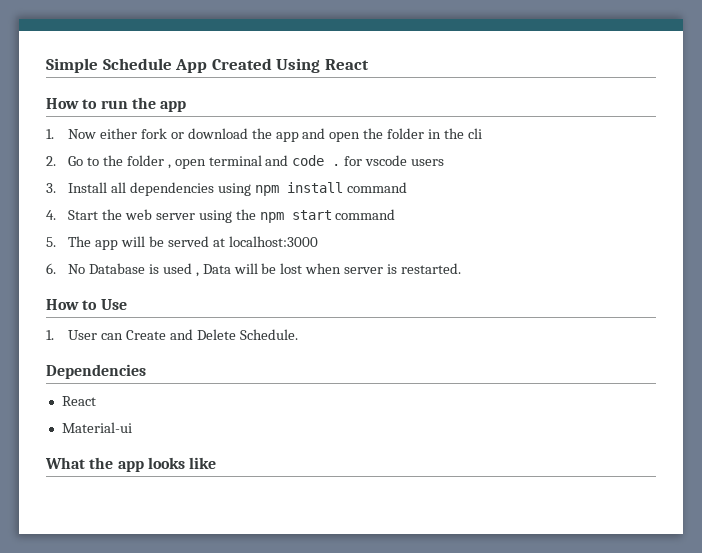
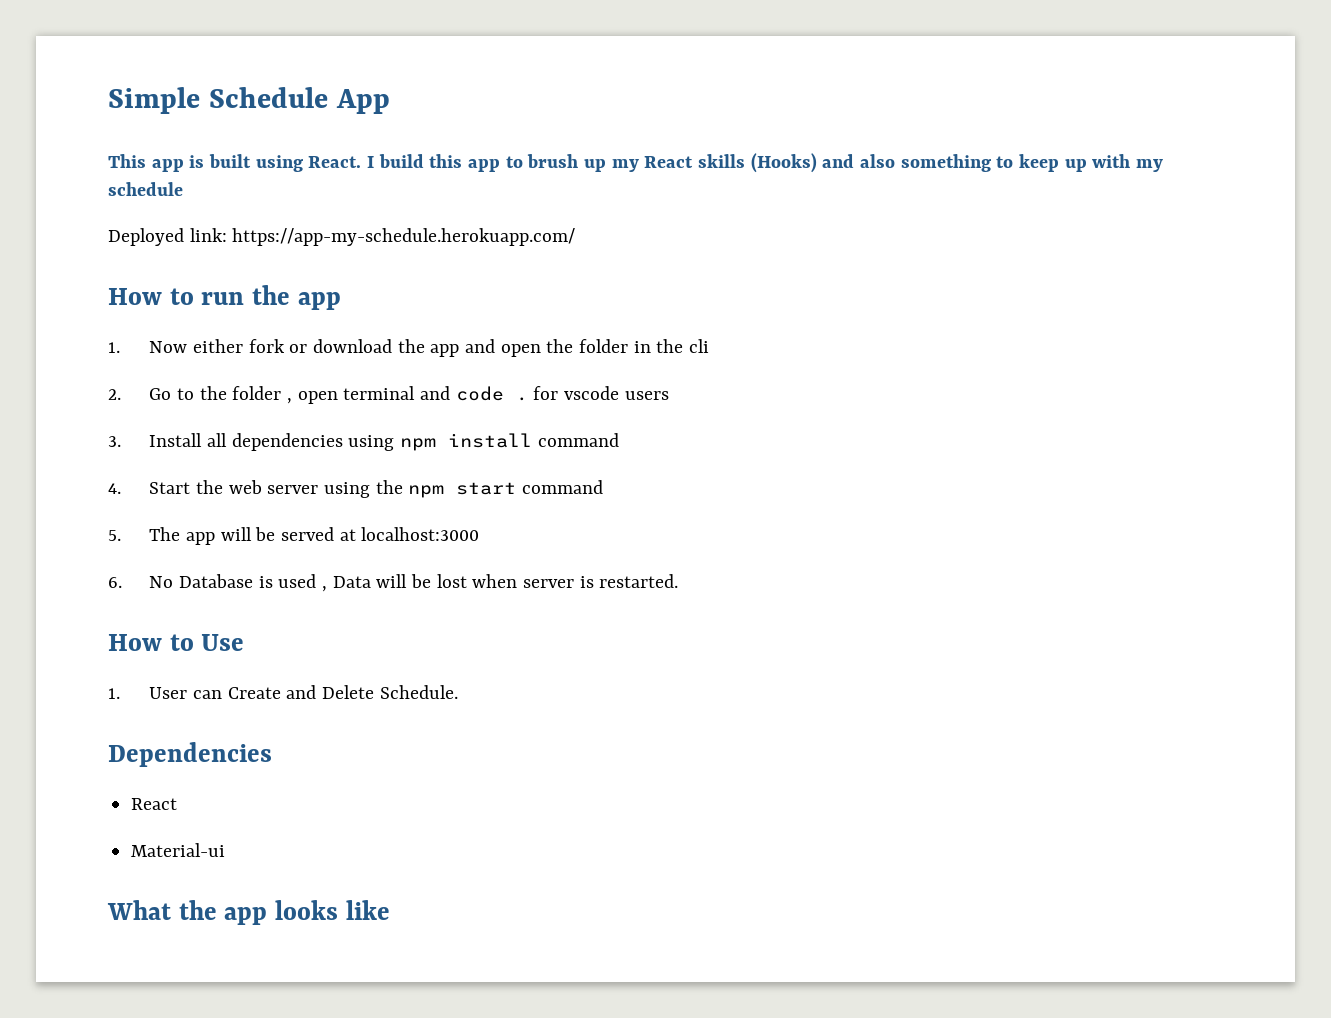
[211,58,369,73] Created Using React -> [108,153,1164,173] [108,182,183,196] [108,228,576,246] // This app is built using React. I build this app to brush up my React skills (Hooks) and also something to keep up with my schedule // Deployed link: https://app-my-schedule.herokuapp.com/

